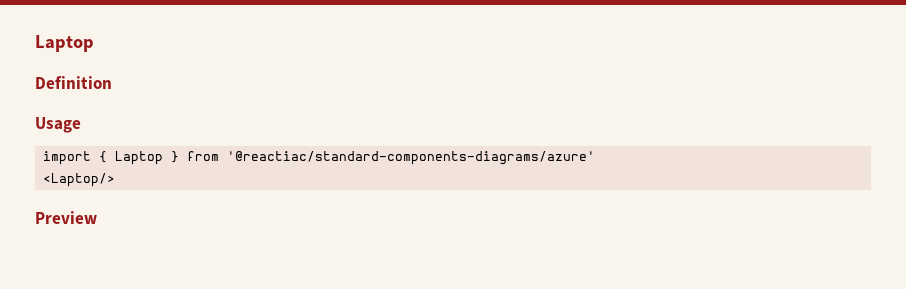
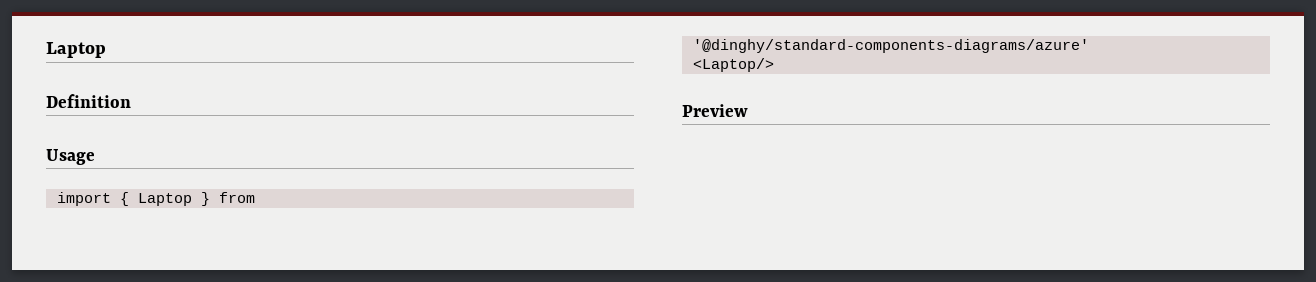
[227,151,596,165] '@reactiac/standard-components-diagrams/azure' -> [692,39,1089,53] '@dinghy/standard-components-diagrams/azure'

